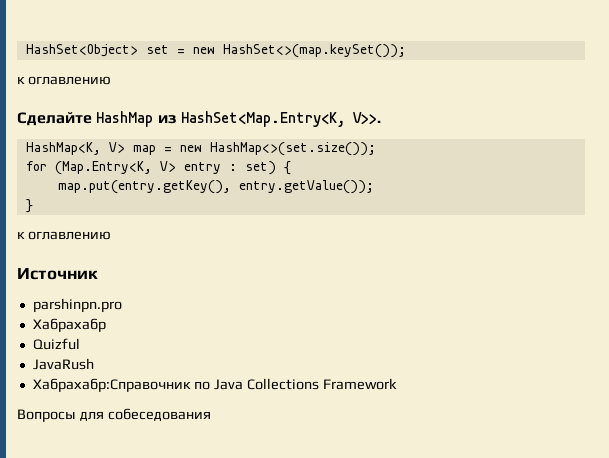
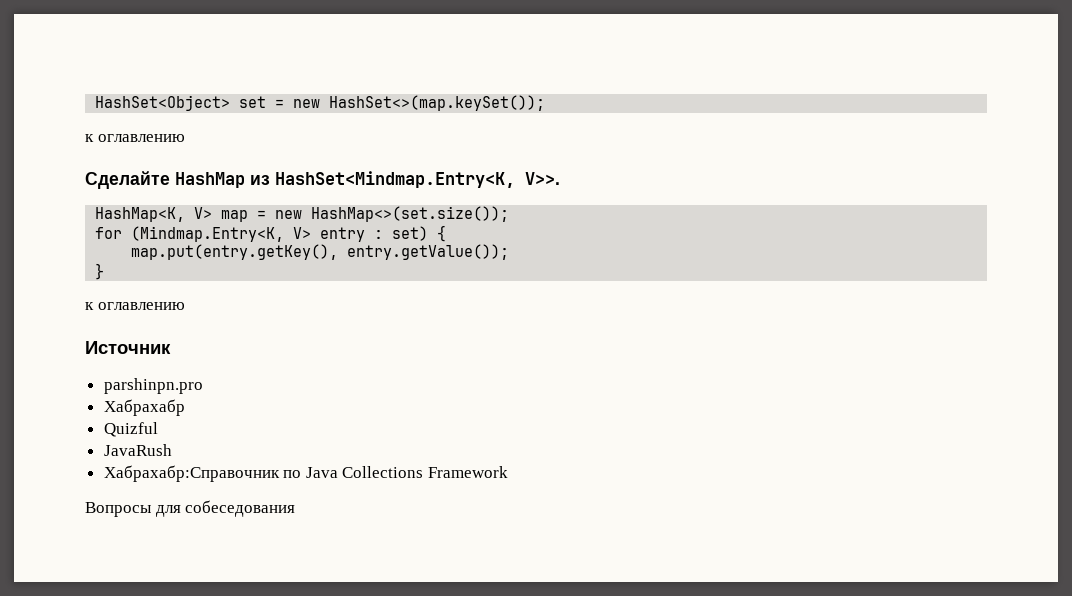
[180,111,345,127] HashSet<Map.Entry<K, -> [275,171,515,188] HashSet<Mindmap.Entry<K,
[54,161,152,175] (Map.Entry<K, -> [131,226,285,242] (Mindmap.Entry<K,

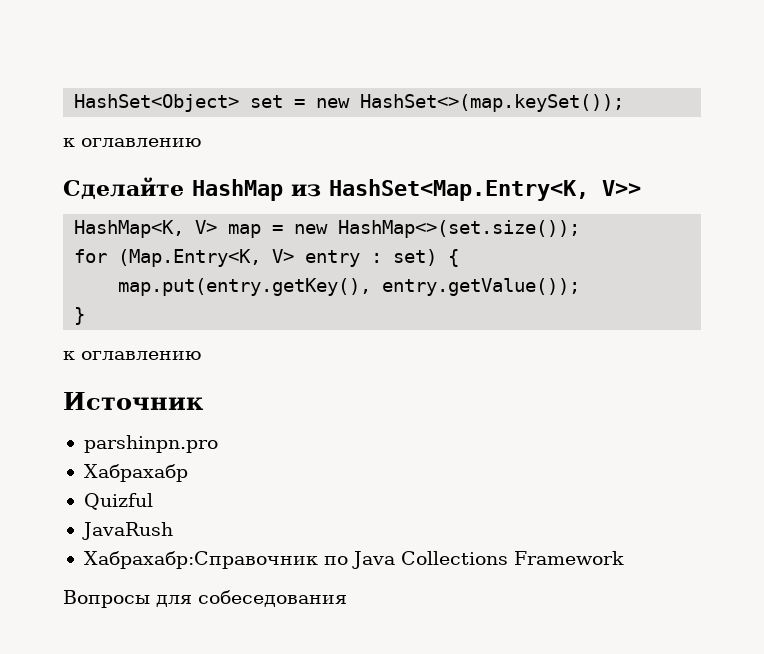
[275,171,560,188] HashSet<Mindmap.Entry<K, V>>. -> [329,179,641,201] HashSet<Map.Entry<K, V>>
[131,226,285,242] (Mindmap.Entry<K, -> [118,249,262,267] (Map.Entry<K,

